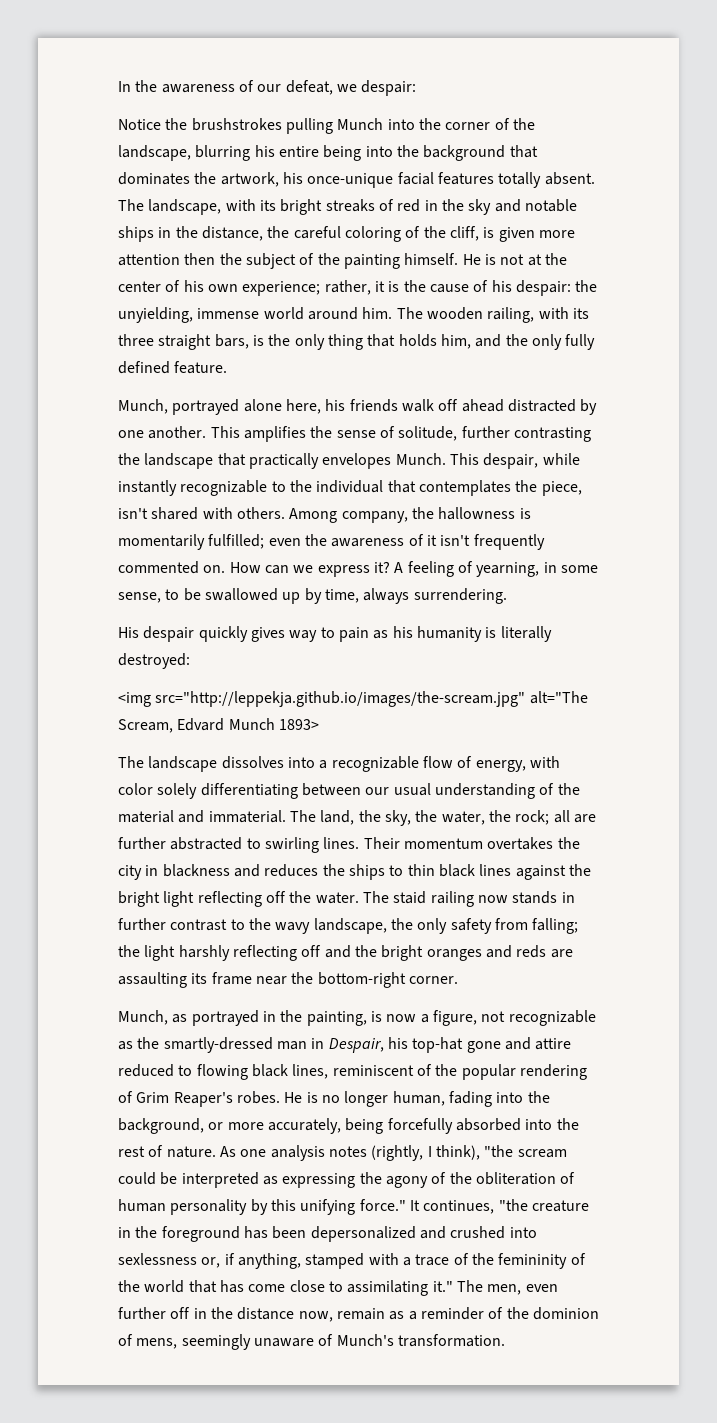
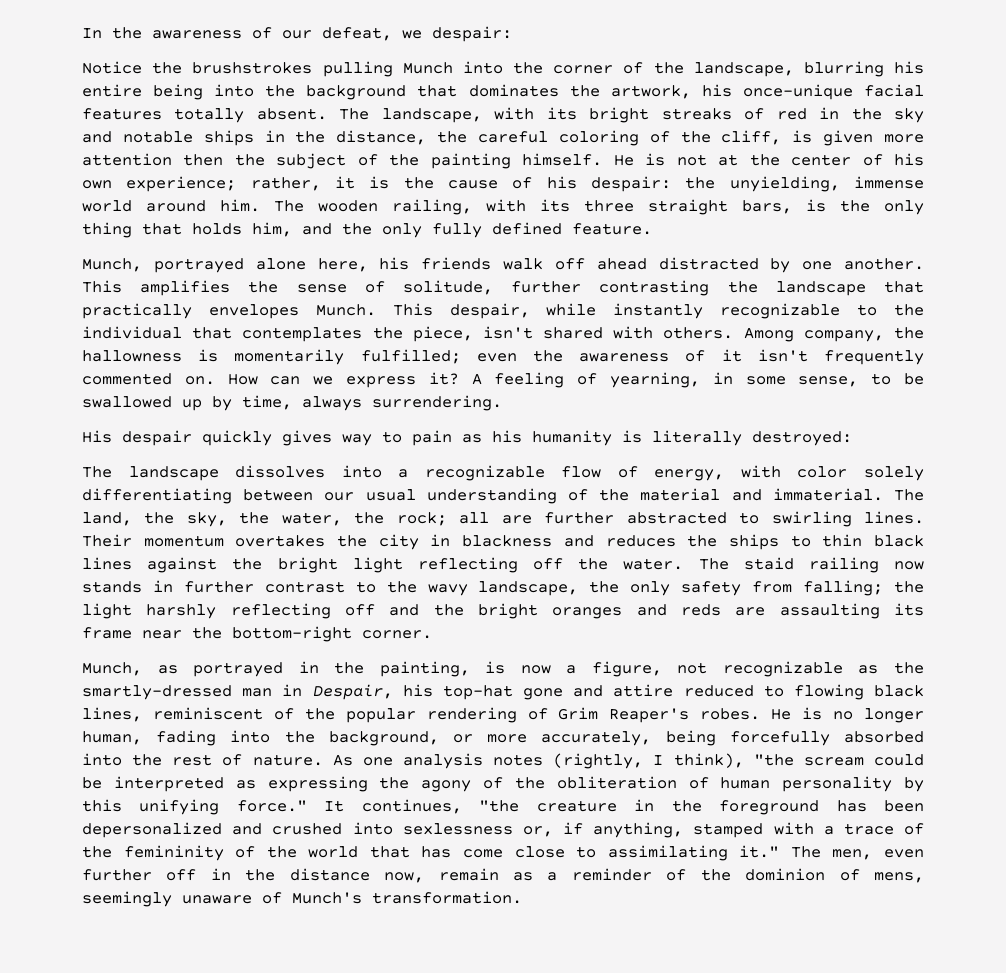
[118,691,588,707] [118,718,319,733] // <img src="http://leppekja.github.io/images/the-scream.jpg" alt="The Scream, Edvard Munch 1893> -> (852, 438) none

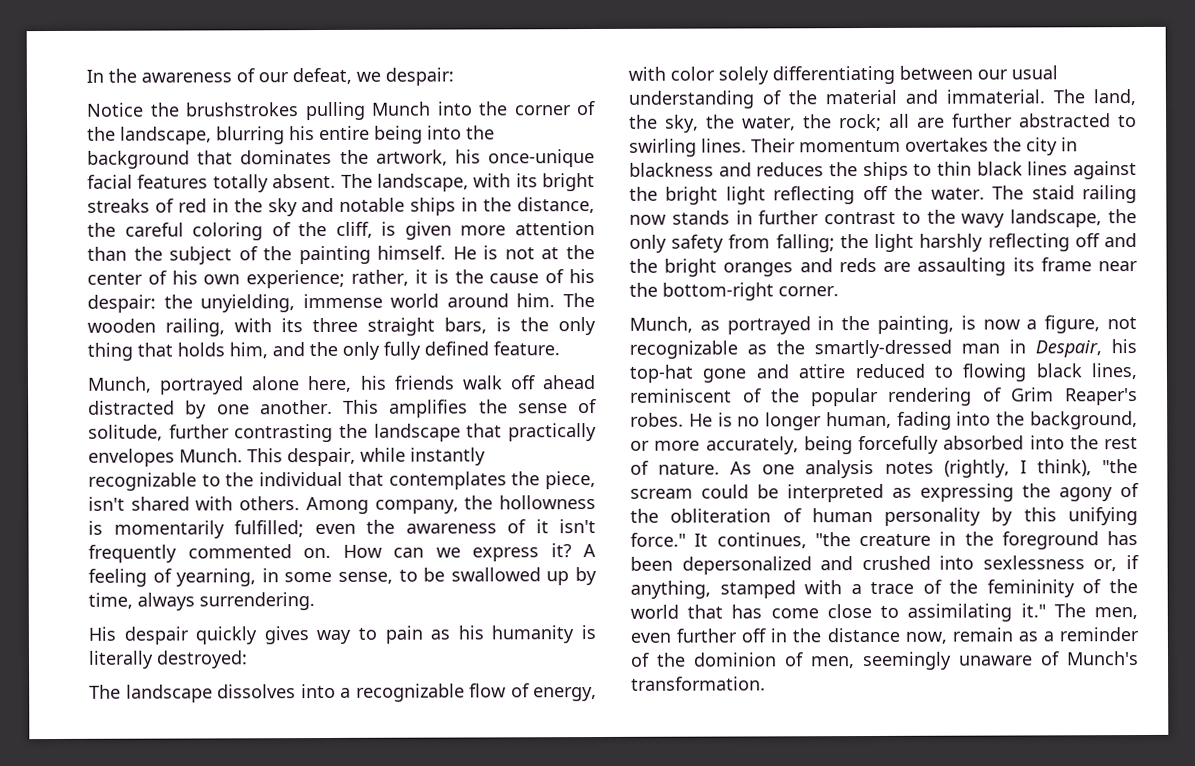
[183,154,224,166] then -> [87,246,127,261] than
[82,350,182,362] hallowness -> [499,495,596,510] hollowness
[874,872,925,883] mens, -> [811,656,855,669] men,

